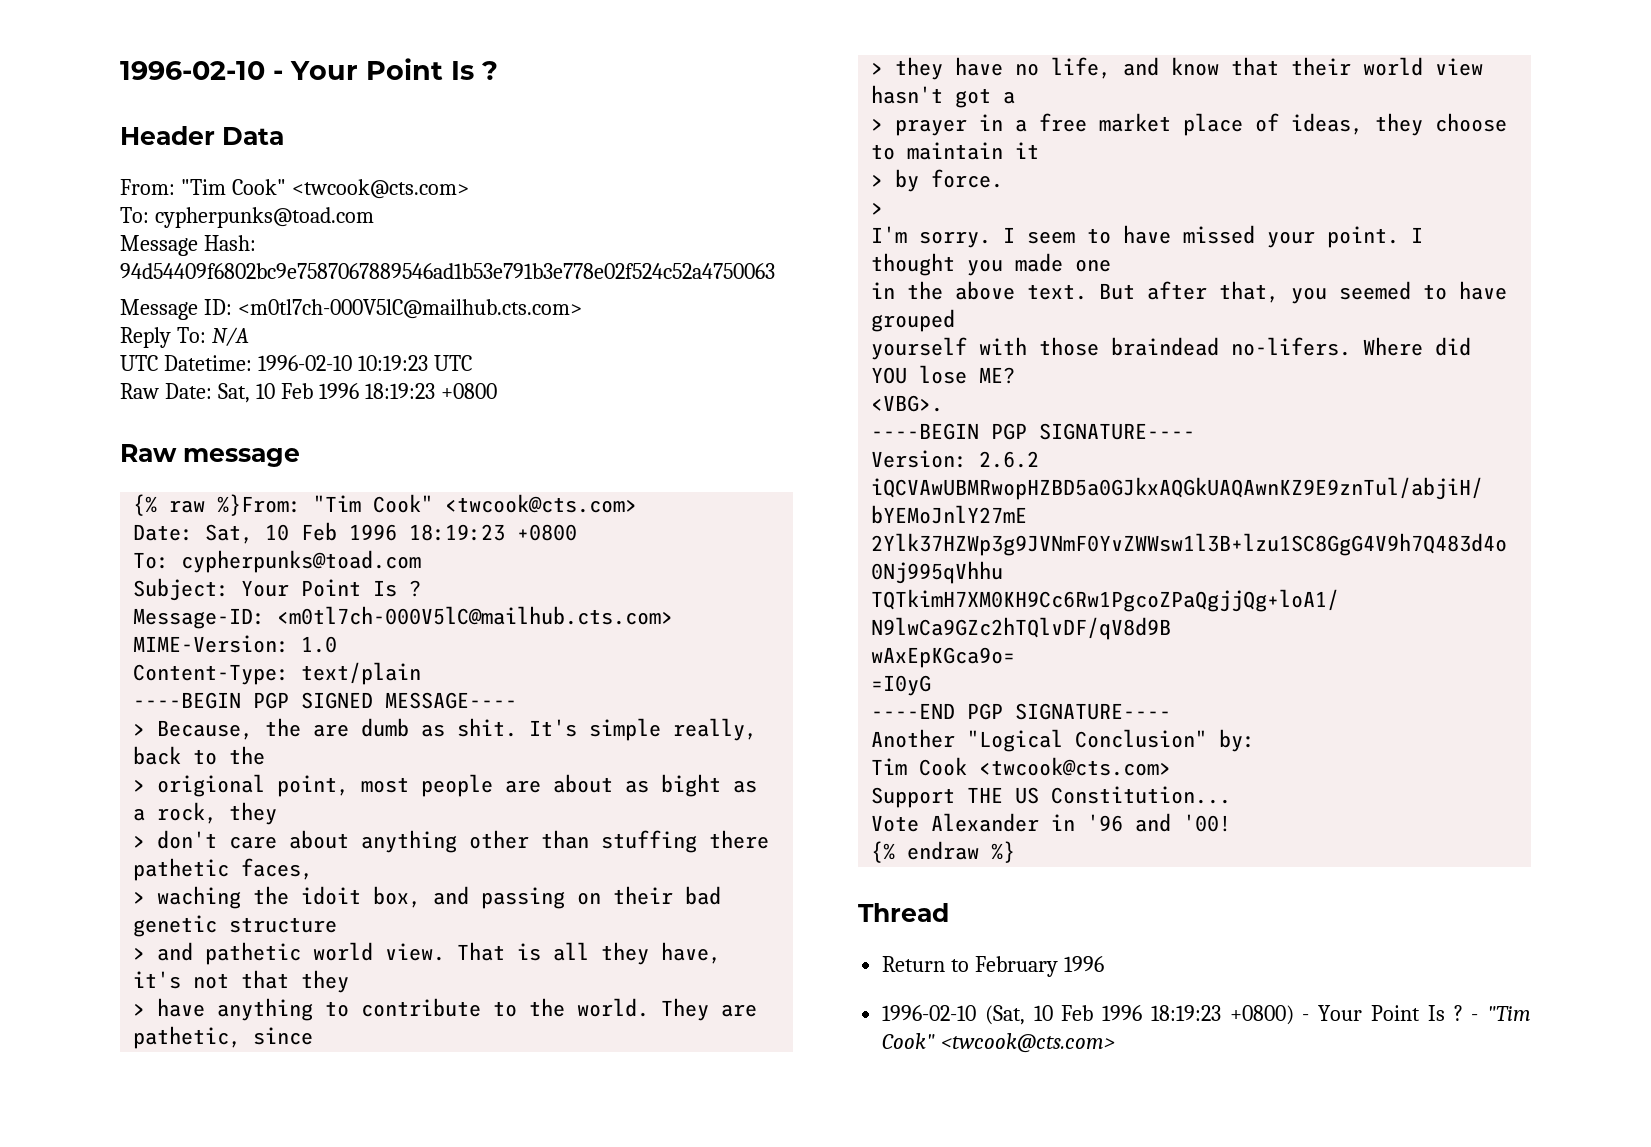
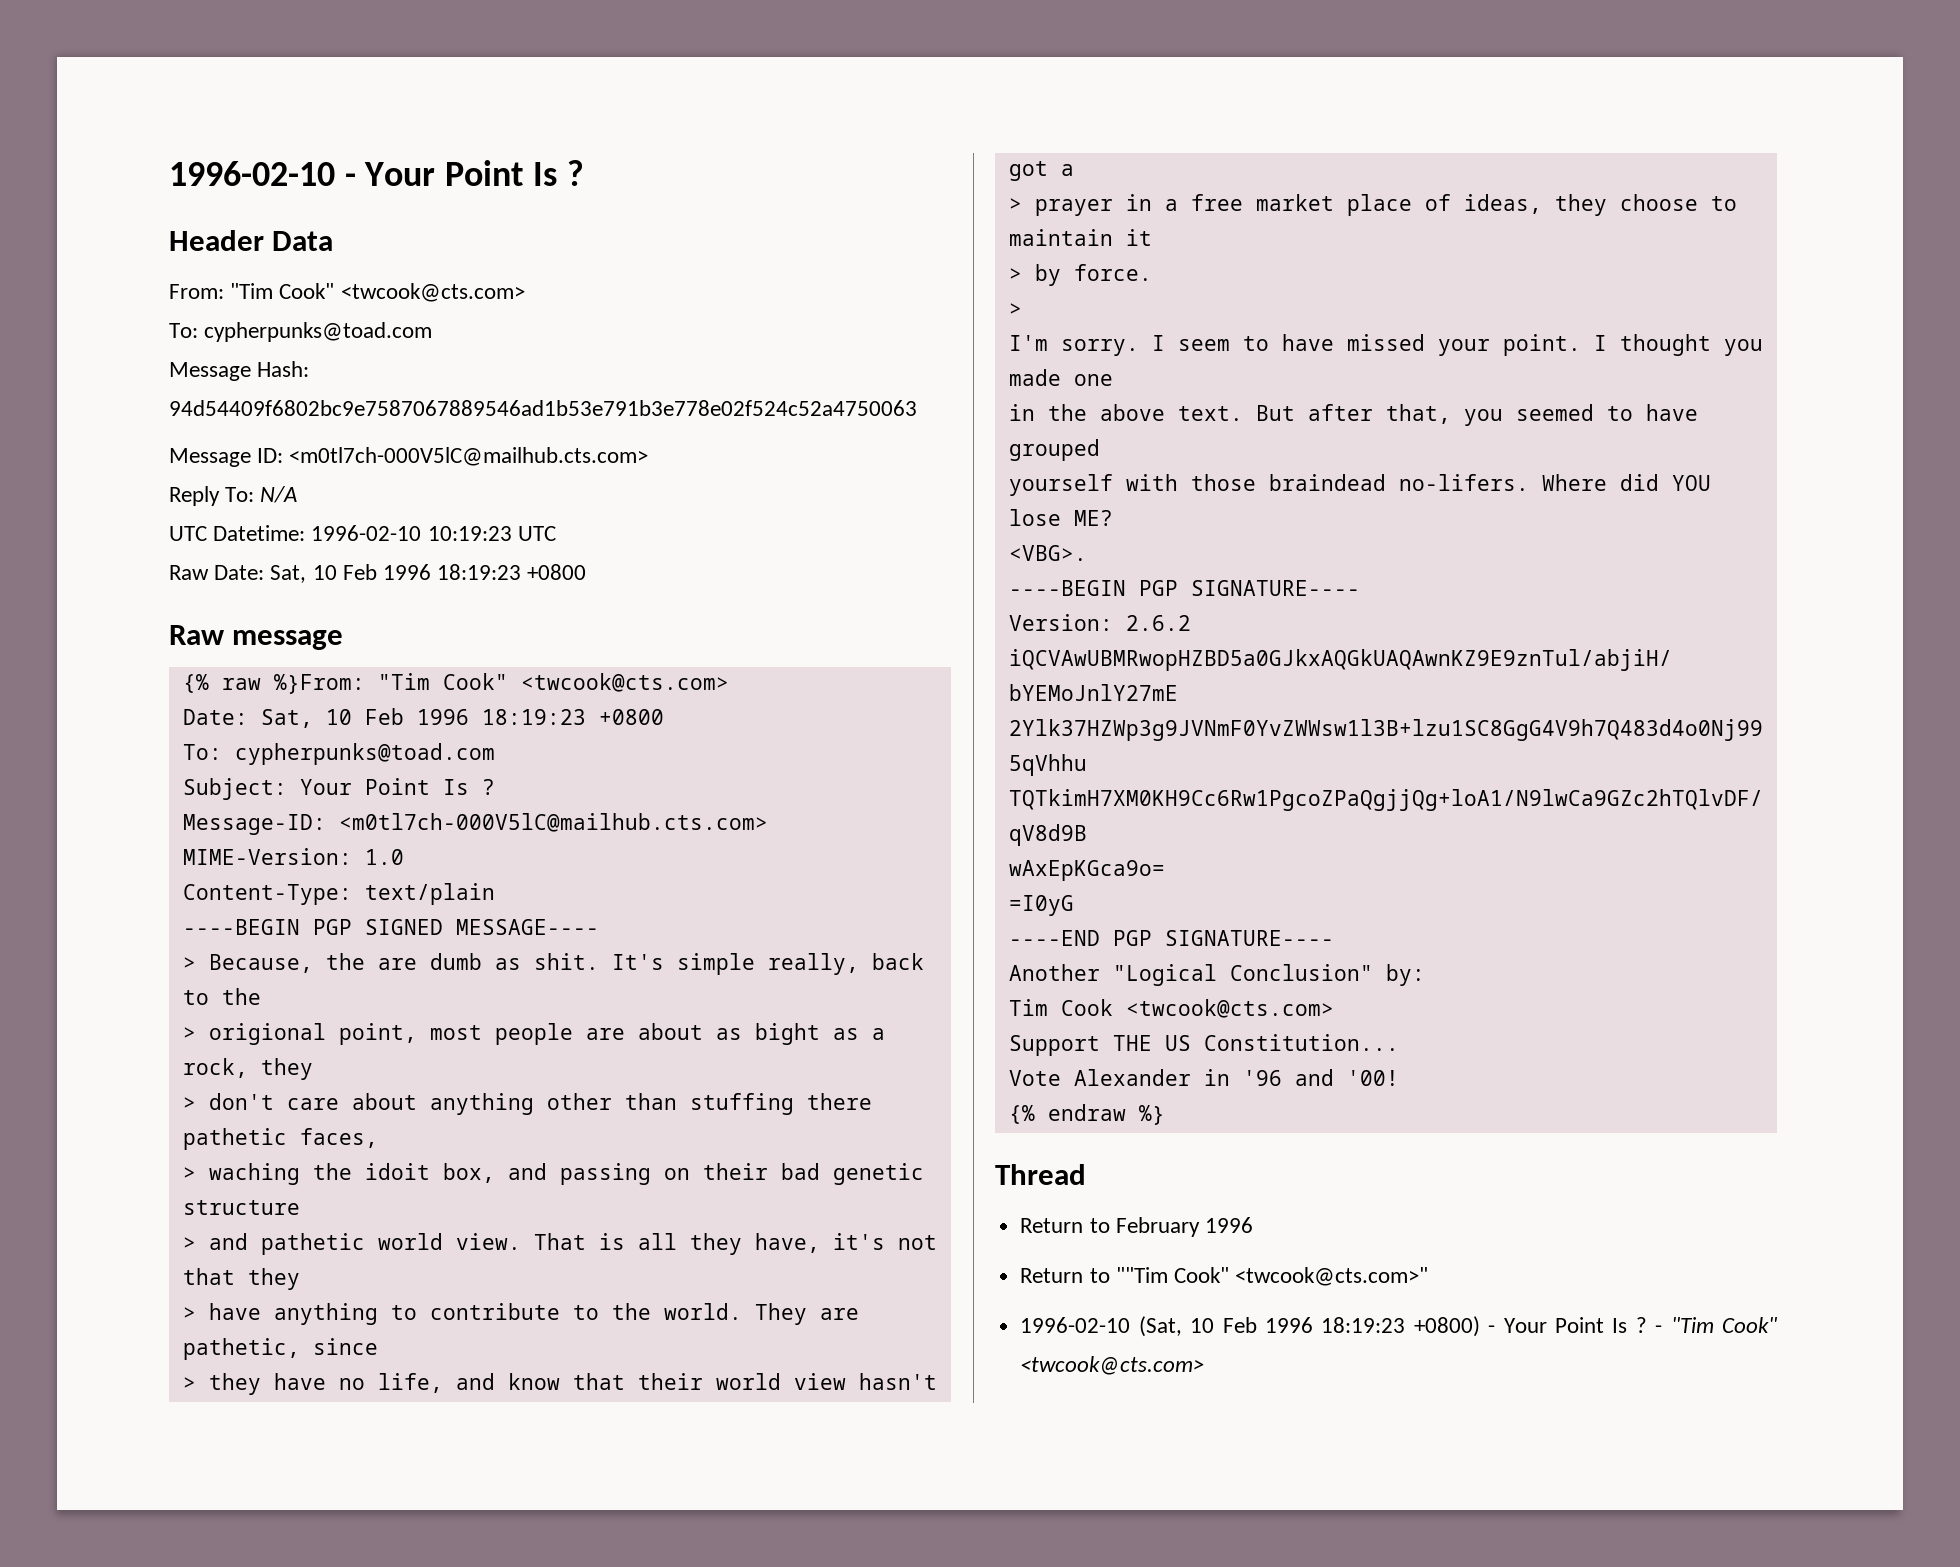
(1105, 964) none -> [1020,1267,1429,1286] // Return to ""Tim Cook" <twcook@cts.com>"

